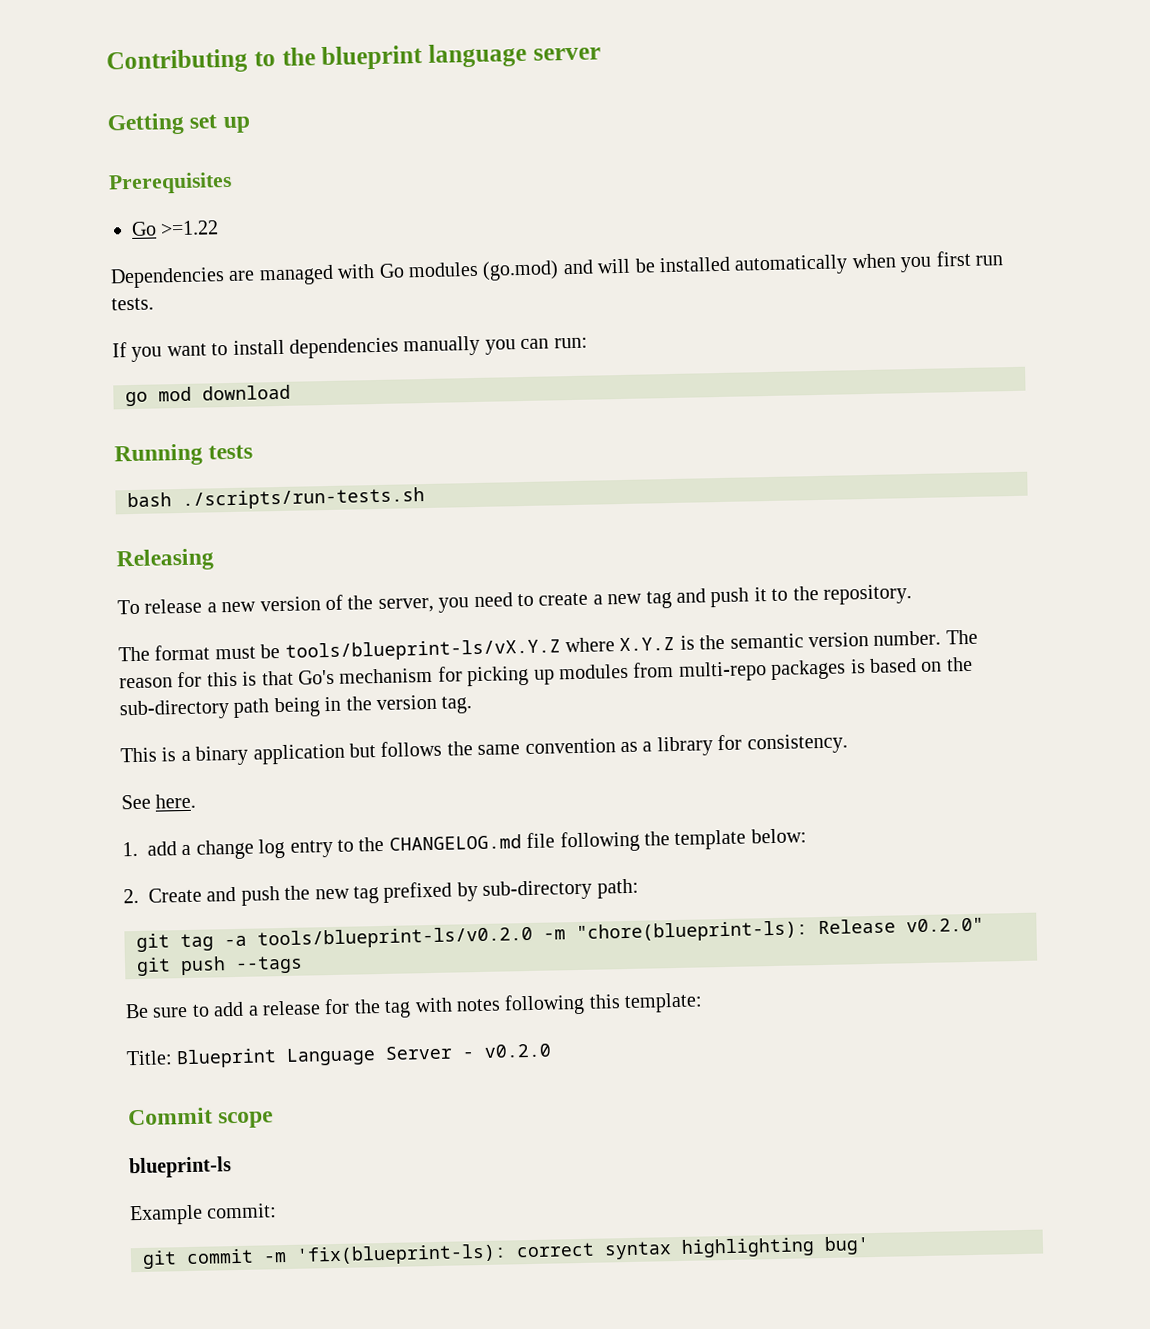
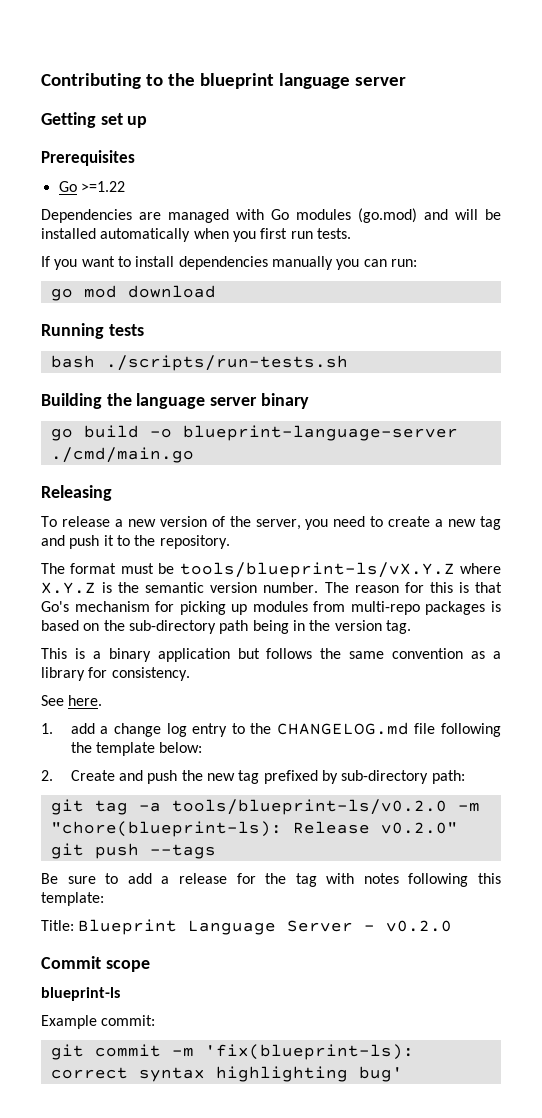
(425, 498) none -> [41,393,309,409] [50,425,458,441] [50,447,194,463] // Building the language server binary // go build -o blueprint-language-server ./cmd/main.go

